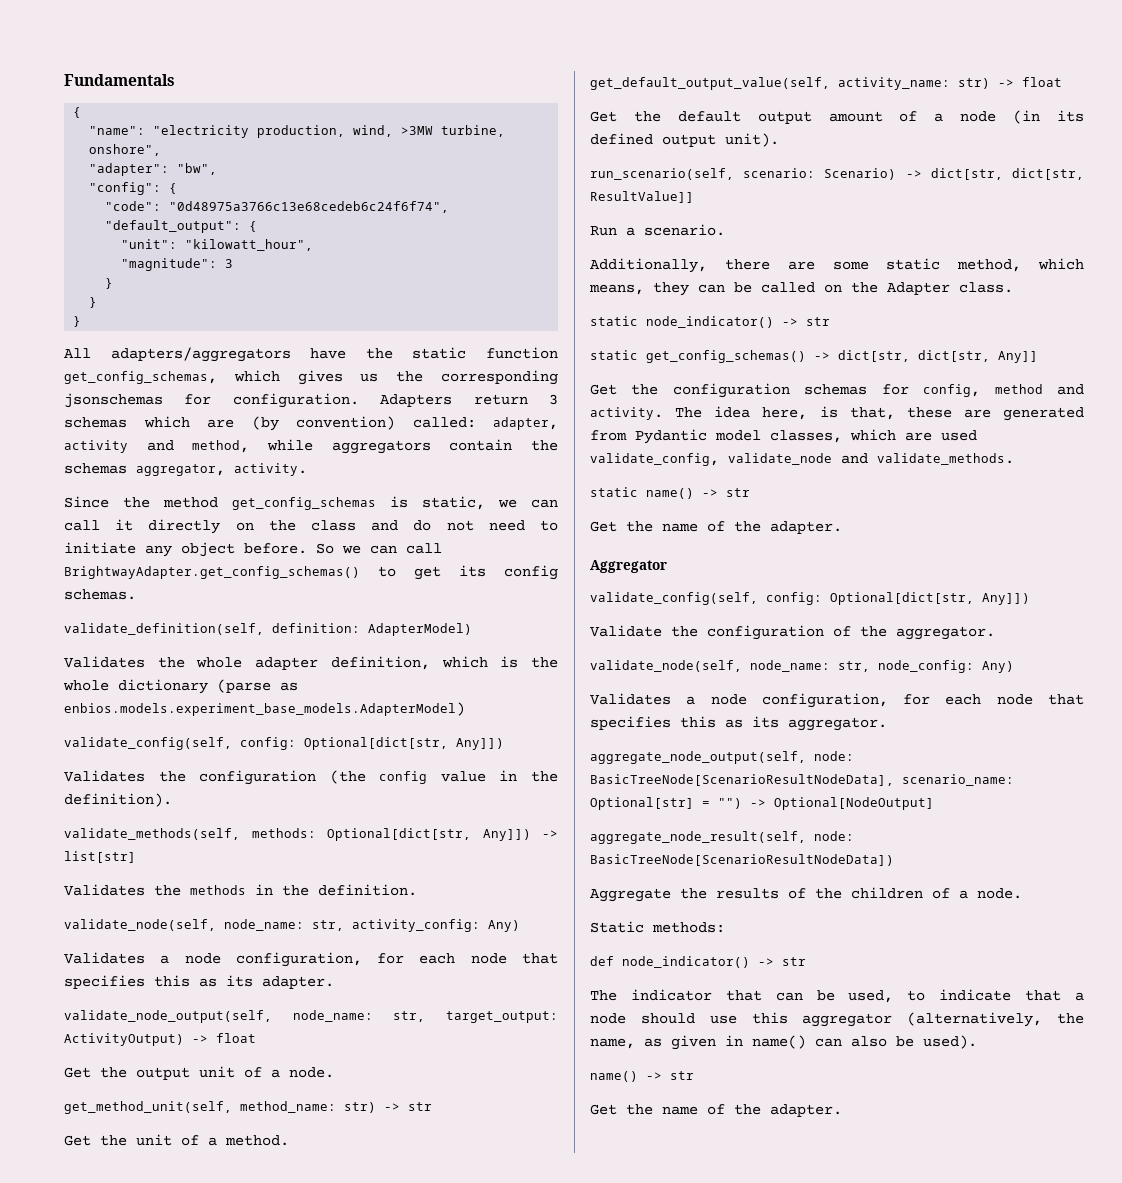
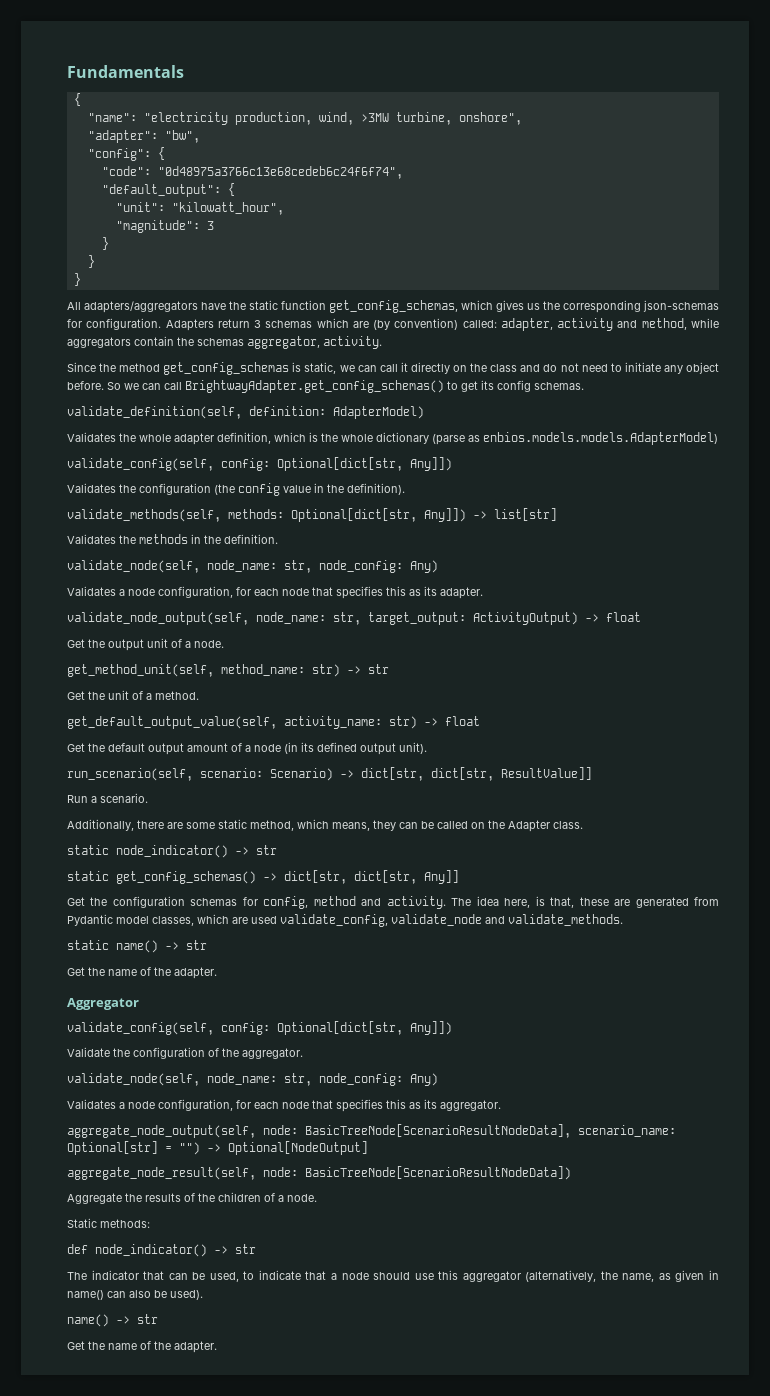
[64,393,163,408] jsonschemas -> [643,300,719,312] json-schemas
[64,702,465,716] enbios.models.experiment_base_models.AdapterModel) -> [483,432,718,445] enbios.models.models.AdapterModel)
[352,919,480,932] activity_config: -> [319,560,403,573] node_config:

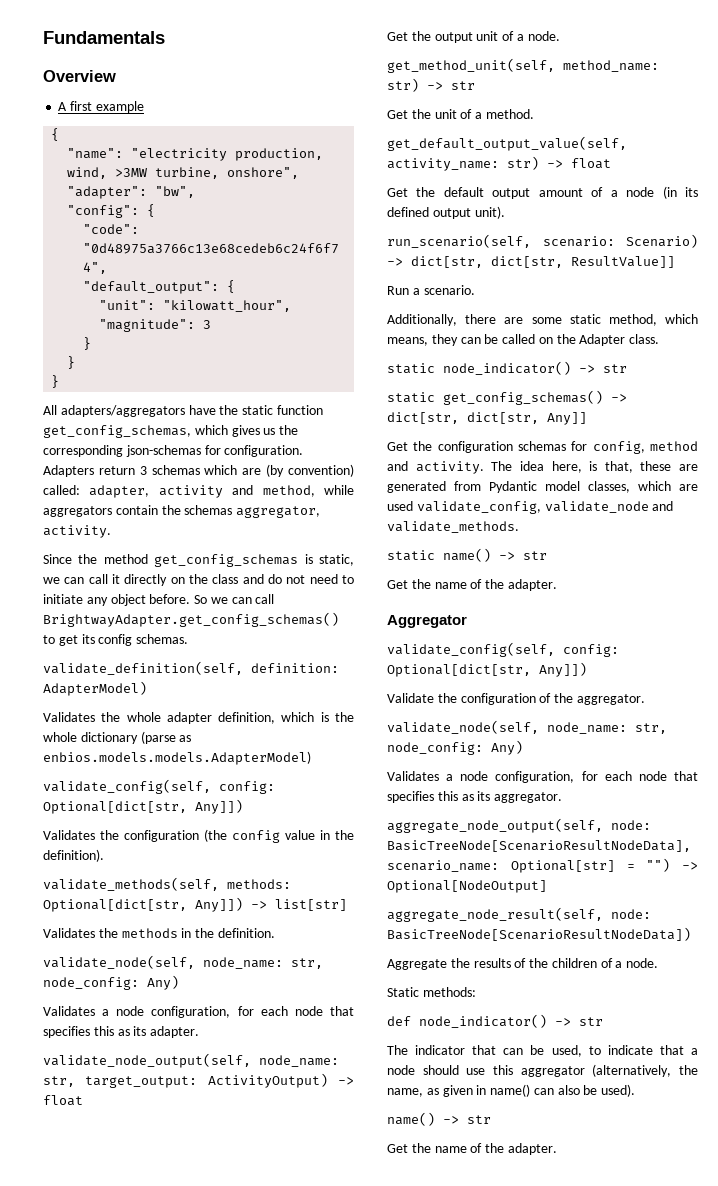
(184, 71) none -> [43,70,116,82] [58,101,144,113] // Overview // A first example

